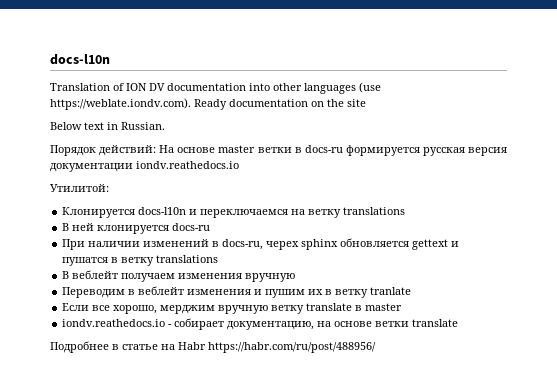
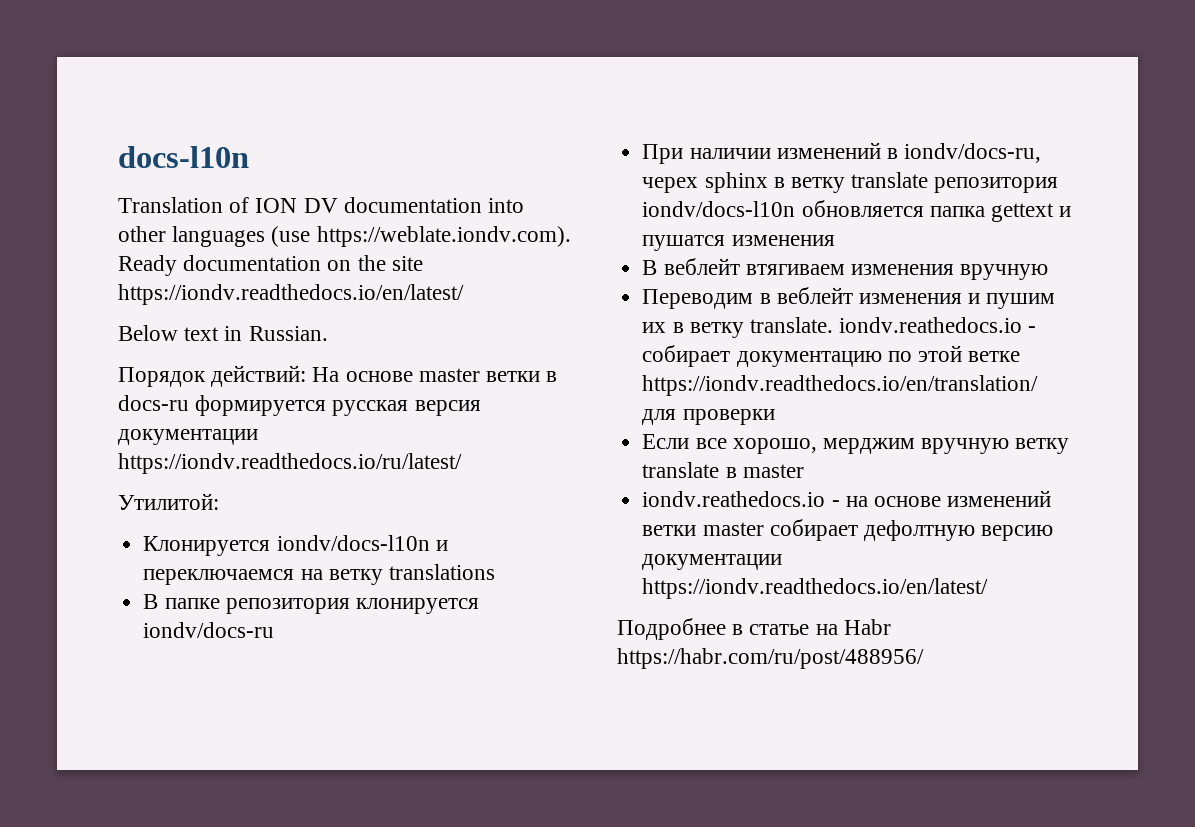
(366, 103) none -> [118,284,464,305] https://iondv.readthedocs.io/en/latest/
[136,161,239,169] iondv.reathedocs.io -> [118,453,462,474] https://iondv.readthedocs.io/ru/latest/
[138,207,187,215] docs-l10n -> [276,535,430,551] iondv/docs-l10n
[72,223,211,234] ней клонируется docs-ru -> [164,598,479,614] [143,622,275,638] папке репозитория клонируется iondv/docs-ru
[222,239,264,250] docs-ru, -> [904,143,1042,163] iondv/docs-ru,
[340,238,460,250] [62,255,219,266] обновляется gettext и пушатся в ветку translations -> [773,172,1059,193] [642,200,1072,222] [642,235,835,251] в ветку translate репозитория iondv/docs-l10n обновляется папка gettext и пушатся изменения
[121,273,176,282] получаем -> [745,264,845,275] втягиваем
[370,287,412,295] tranlate -> [749,317,1037,333] [642,345,1021,367] [642,375,1039,396] [642,409,775,425] translate. iondv.reathedocs.io - собирает документацию по этой ветке https://iondv.readthedocs.io/en/translation/ для проверки
[174,318,459,330] собирает документацию, на основе ветки translate -> [845,490,1052,507] [642,519,1054,541] [642,554,783,570] [642,578,989,599] на основе изменений ветки master собирает дефолтную версию документации https://iondv.readthedocs.io/en/latest/

